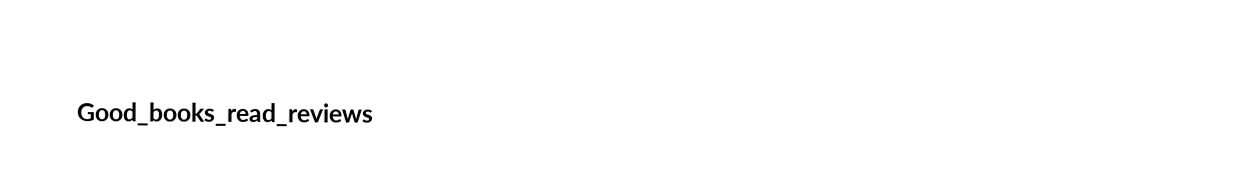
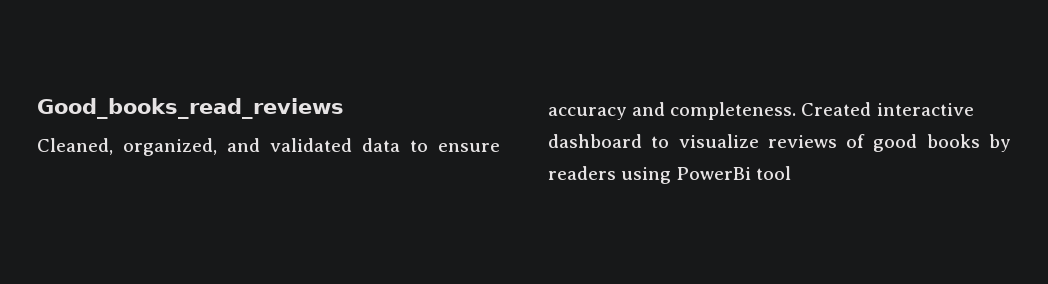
(373, 114) none -> [37,138,500,156] [548,102,974,120] [548,134,1011,152] [548,166,792,184] // Cleaned, organized, and validated data to ensure accuracy and completeness. Created interactive dashboard to visualize reviews of good books by readers using PowerBi tool

